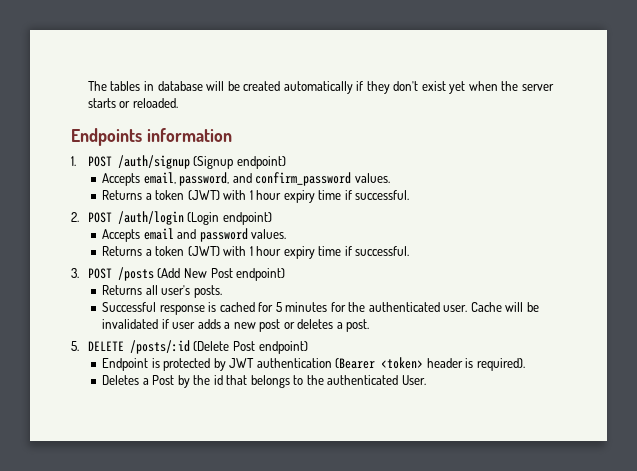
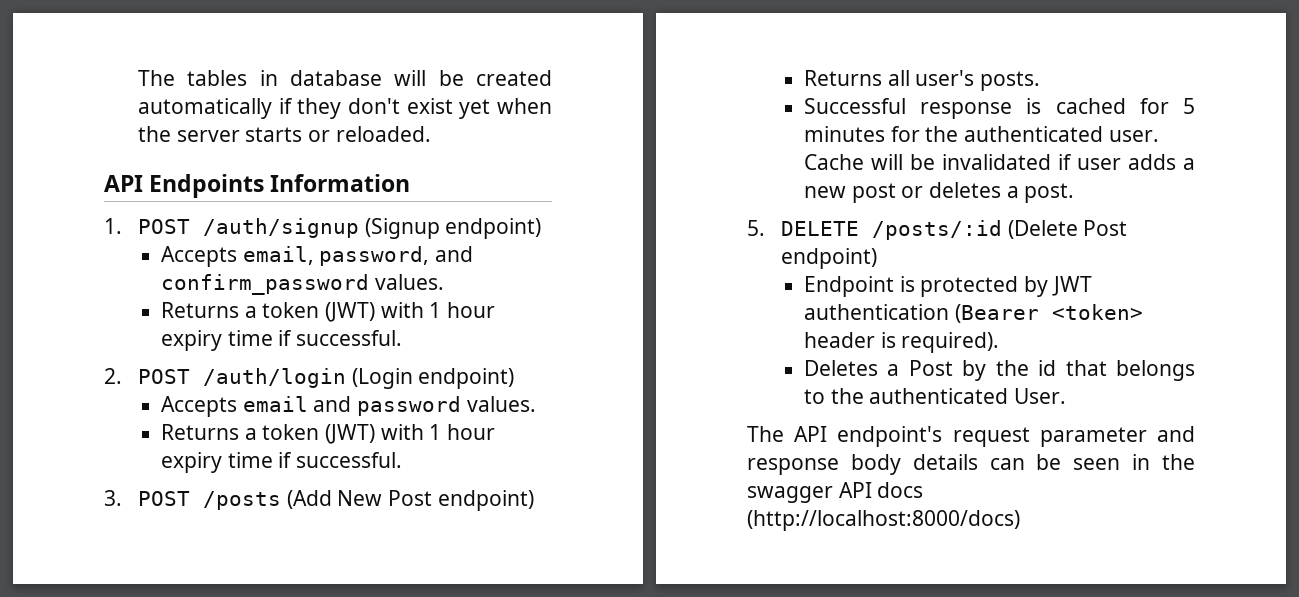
[71,128,232,146] Endpoints information -> [104,174,411,198] API Endpoints Information
(426, 380) none -> [747,426,1195,447] [747,454,1195,475] [747,482,924,503] [747,510,1020,531] // The API endpoint's request parameter and response body details can be seen in the swagger API docs (http://localhost:8000/docs)

